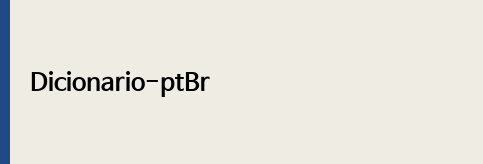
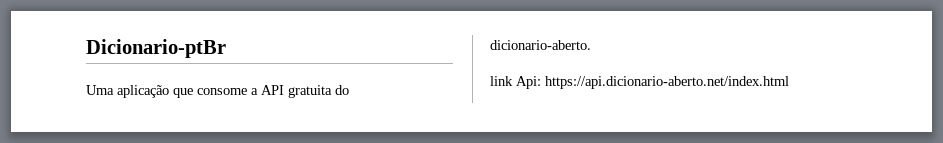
(210, 84) none -> [86,85,349,98] [490,40,591,50] [490,76,789,89] // Uma aplicação que consome a API gratuita do dicionario-aberto. // link Api: https://api.dicionario-aberto.net/index.html

